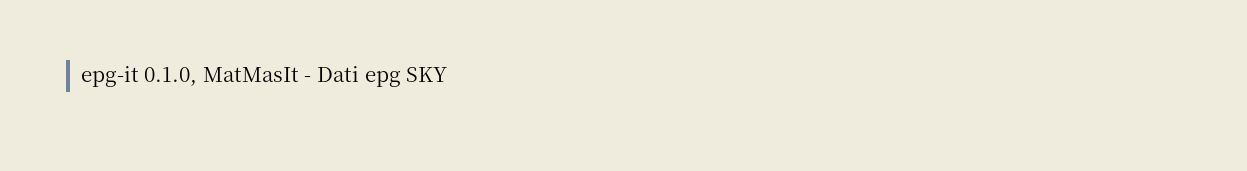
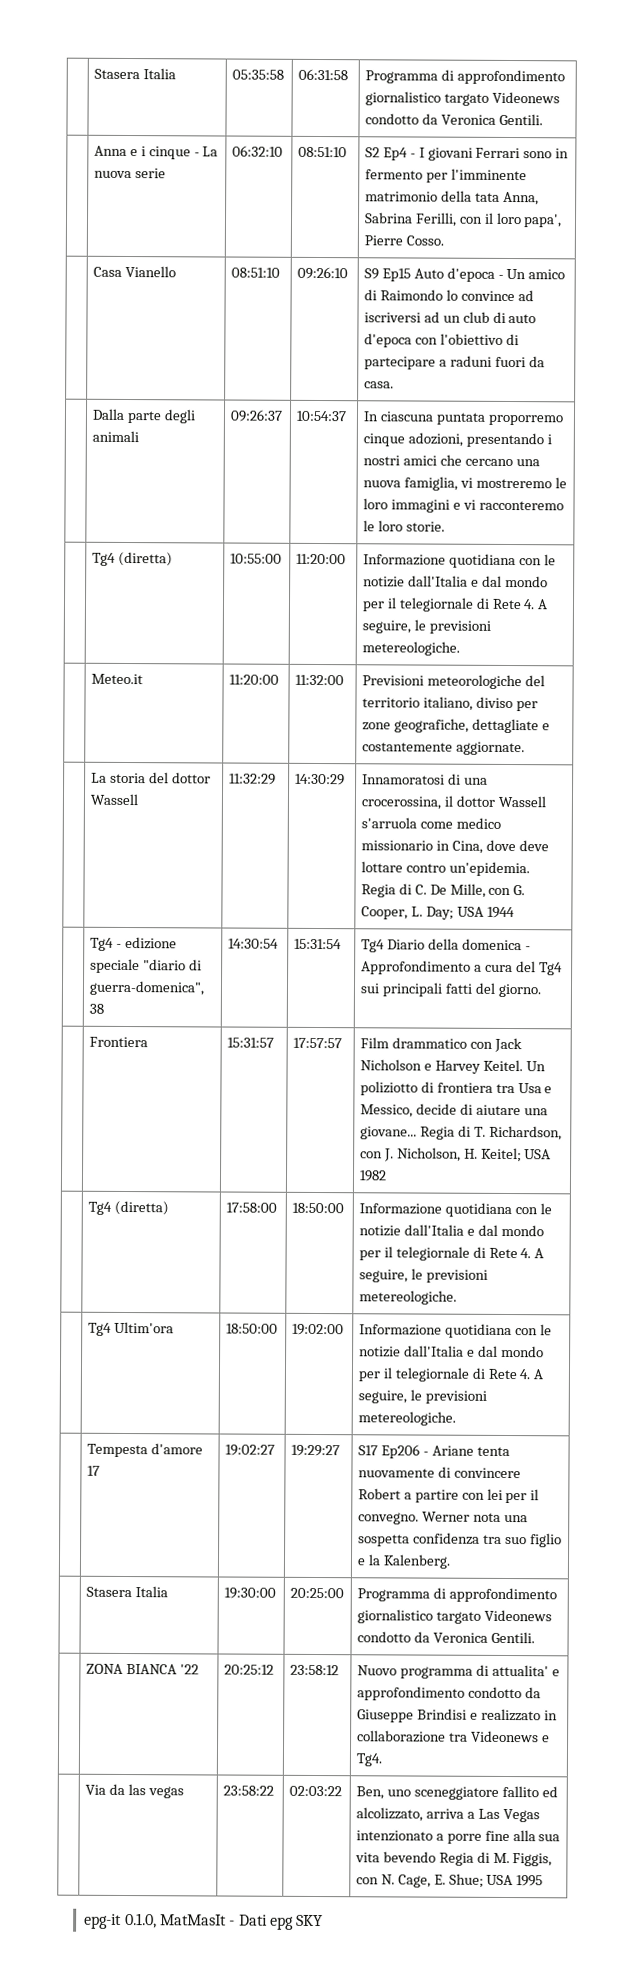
(80, 76) none -> [93,68,176,80] [231,69,284,80] [297,68,348,81] [364,69,565,85] [364,91,560,106] [364,113,543,126] [93,145,219,160] [93,168,166,179] [231,145,283,157] [297,146,347,158] [364,147,570,161] [364,168,527,183] [364,190,539,206] [363,212,563,228] [363,235,444,246] [92,265,176,278] [230,267,280,278] [296,266,348,280] [363,267,566,282] [363,289,534,302] [363,311,537,324] [363,333,519,348] [363,355,545,370] [363,381,394,389] [91,408,196,424] [91,430,139,443] [229,409,283,422] [295,410,347,422] [362,411,563,426] [362,432,552,448] [362,454,540,467] [362,476,567,491] [362,498,564,513] [362,520,445,532] [91,551,173,567] [229,553,282,564] [295,553,346,565] [362,553,556,569] [362,575,548,588] [361,597,549,612] [361,619,491,634] [361,641,460,656] [90,673,143,685] [228,674,279,685] [294,674,344,686] [361,674,545,690] [361,696,538,712] [361,718,550,734] [361,741,525,756] [90,772,211,784] [89,793,138,806] [228,773,276,785] [294,773,345,786] [361,773,488,785] [360,795,546,810] [360,817,501,829] [360,839,549,854] [360,861,530,877] [360,883,526,898] [360,906,515,920] [89,936,177,951] [89,958,202,974] [88,980,205,996] [88,1003,104,1014] [227,938,279,949] [293,938,342,950] [360,938,531,953] [360,960,563,976] [359,982,542,998] [88,1036,148,1048] [226,1037,274,1048] [292,1037,342,1049] [359,1037,522,1053] [359,1059,546,1074] [359,1081,553,1096] [359,1103,548,1118] [359,1125,562,1141] [359,1147,552,1163] [358,1170,387,1182] [87,1200,169,1216] [225,1202,277,1213] [291,1202,344,1214] [358,1202,552,1218] [358,1224,544,1237] [358,1246,545,1261] [358,1268,488,1283] [358,1290,457,1305] [87,1321,174,1336] [225,1323,278,1334] [291,1323,344,1336] [358,1323,552,1339] [358,1345,544,1358] [357,1367,544,1382] [357,1389,487,1404] [357,1411,456,1426] [86,1443,203,1458] [86,1465,100,1476] [224,1444,275,1456] [290,1444,340,1457] [357,1444,510,1459] [357,1466,521,1479] [357,1488,540,1504] [357,1511,528,1525] [357,1532,562,1548] [356,1554,451,1569] [85,1586,168,1598] [223,1587,276,1599] [289,1587,344,1599] [356,1587,557,1603] [356,1609,552,1624] [356,1631,535,1644] [85,1663,199,1675] [223,1664,274,1675] [289,1664,339,1676] [356,1664,560,1679] [356,1686,541,1701] [356,1708,558,1723] [356,1730,550,1743] [355,1753,382,1767] [84,1783,184,1799] [222,1785,274,1796] [288,1785,342,1797] [355,1785,558,1800] [355,1807,540,1823] [355,1830,561,1844] [354,1851,553,1867] [355,1873,544,1888] | Stasera Italia | 05:35:58 | 06:31:58 | Programma di approfondimento giornalistico targato Videonews condotto da Veronica Gentili. // | Anna e i cinque - La nuova serie | 06:32:10 | 08:51:10 | S2 Ep4 - I giovani Ferrari sono in fermento per l'imminente matrimonio della tata Anna, Sabrina Ferilli, con il loro papa', Pierre Cosso. // | Casa Vianello | 08:51:10 | 09:26:10 | S9 Ep15 Auto d'epoca - Un amico di Raimondo lo convince ad iscriversi ad un club di auto d'epoca con l'obiettivo di partecipare a raduni fuori da casa. // | Dalla parte degli animali | 09:26:37 | 10:54:37 | In ciascuna puntata proporremo cinque adozioni, presentando i nostri amici che cercano una nuova famiglia, vi mostreremo le loro immagini e vi racconteremo le loro storie. // | Tg4 (diretta) | 10:55:00 | 11:20:00 | Informazione quotidiana con le notizie dall'Italia e dal mondo per il telegiornale di Rete 4. A seguire, le previsioni metereologiche. // | Meteo.it | 11:20:00 | 11:32:00 | Previsioni meteorologiche del territorio italiano, diviso per zone geografiche, dettagliate e costantemente aggiornate. // | La storia del dottor Wassell | 11:32:29 | 14:30:29 | Innamoratosi di una crocerossina, il dottor Wassell s'arruola come medico missionario in Cina, dove deve lottare contro un'epidemia. Regia di C. De Mille, con G. Cooper, L. Day; USA 1944 // | Tg4 - edizione speciale "diario di guerra-domenica", 38 | 14:30:54 | 15:31:54 | Tg4 Diario della domenica - Approfondimento a cura del Tg4 sui principali fatti del giorno. // | Frontiera | 15:31:57 | 17:57:57 | Film drammatico con Jack Nicholson e Harvey Keitel. Un poliziotto di frontiera tra Usa e Messico, decide di aiutare una giovane... Regia di T. Richardson, con J. Nicholson, H. Keitel; USA 1982 // | Tg4 (diretta) | 17:58:00 | 18:50:00 | Informazione quotidiana con le notizie dall'Italia e dal mondo per il telegiornale di Rete 4. A seguire, le previsioni metereologiche. // | Tg4 Ultim'ora | 18:50:00 | 19:02:00 | Informazione quotidiana con le notizie dall'Italia e dal mondo per il telegiornale di Rete 4. A seguire, le previsioni metereologiche. // | Tempesta d'amore 17 | 19:02:27 | 19:29:27 | S17 Ep206 - Ariane tenta nuovamente di convincere Robert a partire con lei per il convegno. Werner nota una sospetta confidenza tra suo figlio e la Kalenberg. // | Stasera Italia | 19:30:00 | 20:25:00 | Programma di approfondimento giornalistico targato Videonews condotto da Veronica Gentili. // | ZONA BIANCA '22 | 20:25:12 | 23:58:12 | Nuovo programma di attualita' e approfondimento condotto da Giuseppe Brindisi e realizzato in collaborazione tra Videonews e Tg4. // | Via da las vegas | 23:58:22 | 02:03:22 | Ben, uno sceneggiatore fallito ed alcolizzato, arriva a Las Vegas intenzionato a porre fine alla sua vita bevendo Regia di M. Figgis, con N. Cage, E. Shue; USA 1995 //

